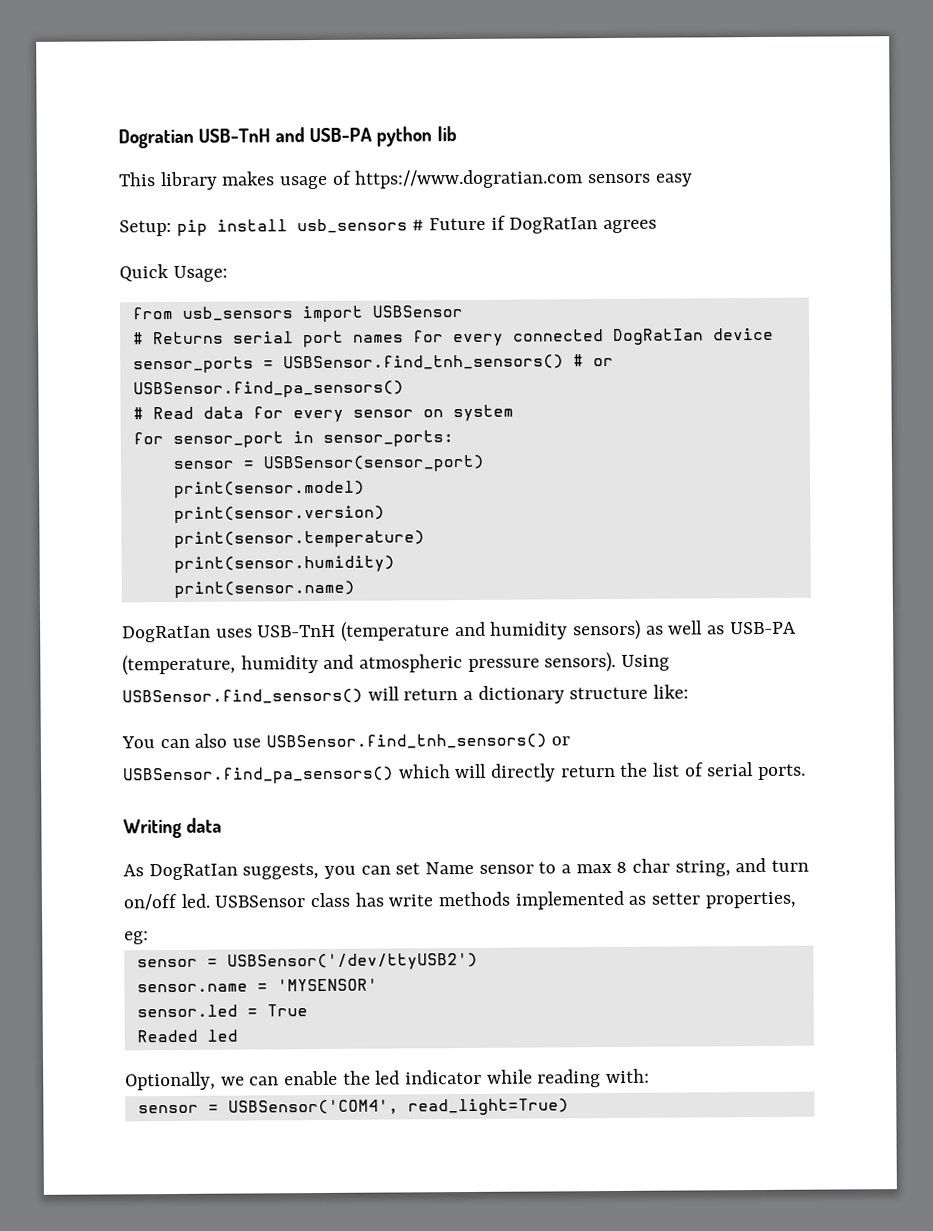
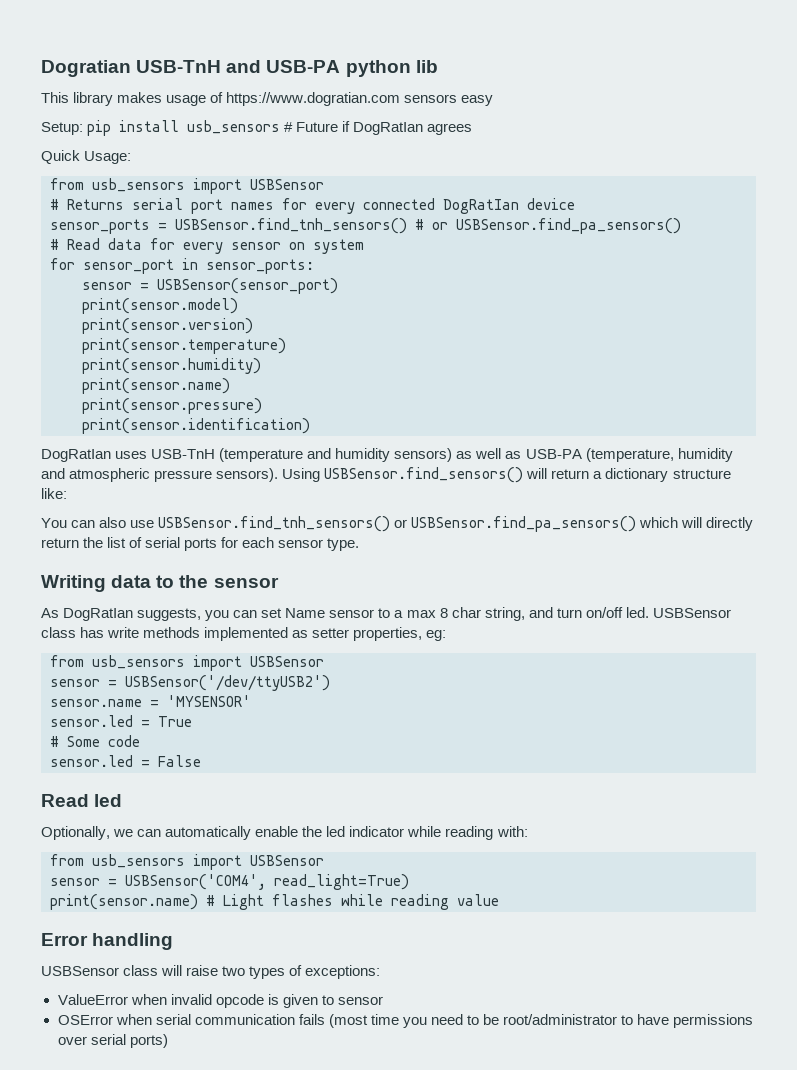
(355, 589) none -> [82,398,262,414] [82,418,310,434] // print(sensor.pressure) // print(sensor.identification)
[758,763,807,781] ports. -> [184,537,360,551] ports for each sensor type.
(223, 825) none -> [156,575,279,588] to the sensor
(149, 938) none -> [50,655,324,671] // from usb_sensors import USBSensor
[136,1029,198,1043] Readed -> [50,735,140,747] [50,755,201,767] [41,794,89,807] # Some code // sensor.led = False // Read
(280, 1081) none -> [165,826,252,840] automatically
(651, 1076) none -> [50,854,324,870] // from usb_sensors import USBSensor
(569, 1107) none -> [50,894,499,910] [41,933,174,950] [41,965,381,979] [57,994,383,1008] [57,1014,754,1028] [57,1034,168,1048] // print(sensor.name) # Light flashes while reading value // Error handling // USBSensor class will raise two types of exceptions: // ValueError when invalid opcode is given to sensor // OSError when serial communication fails (most time you need to be root/administrator to have permissions over serial ports)

